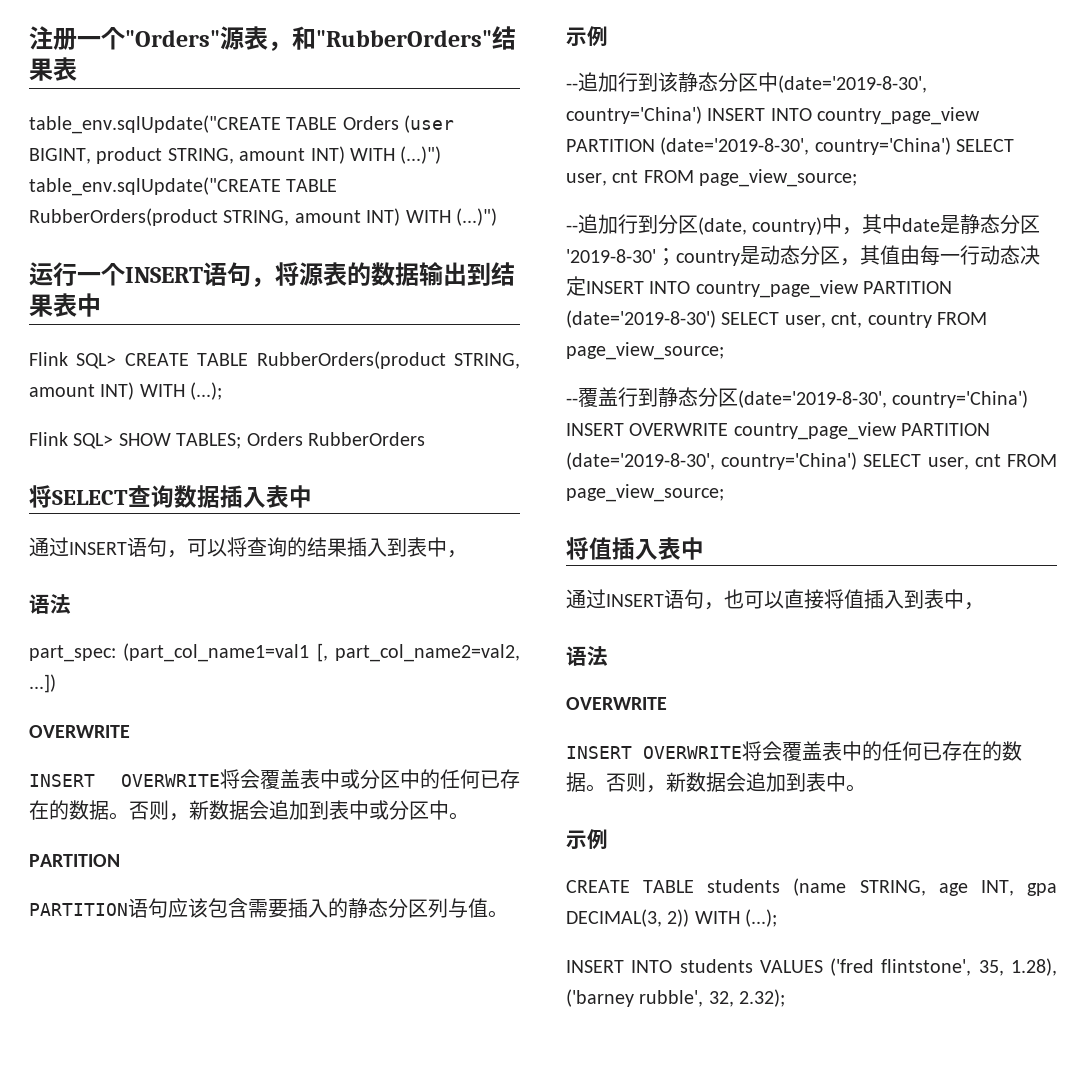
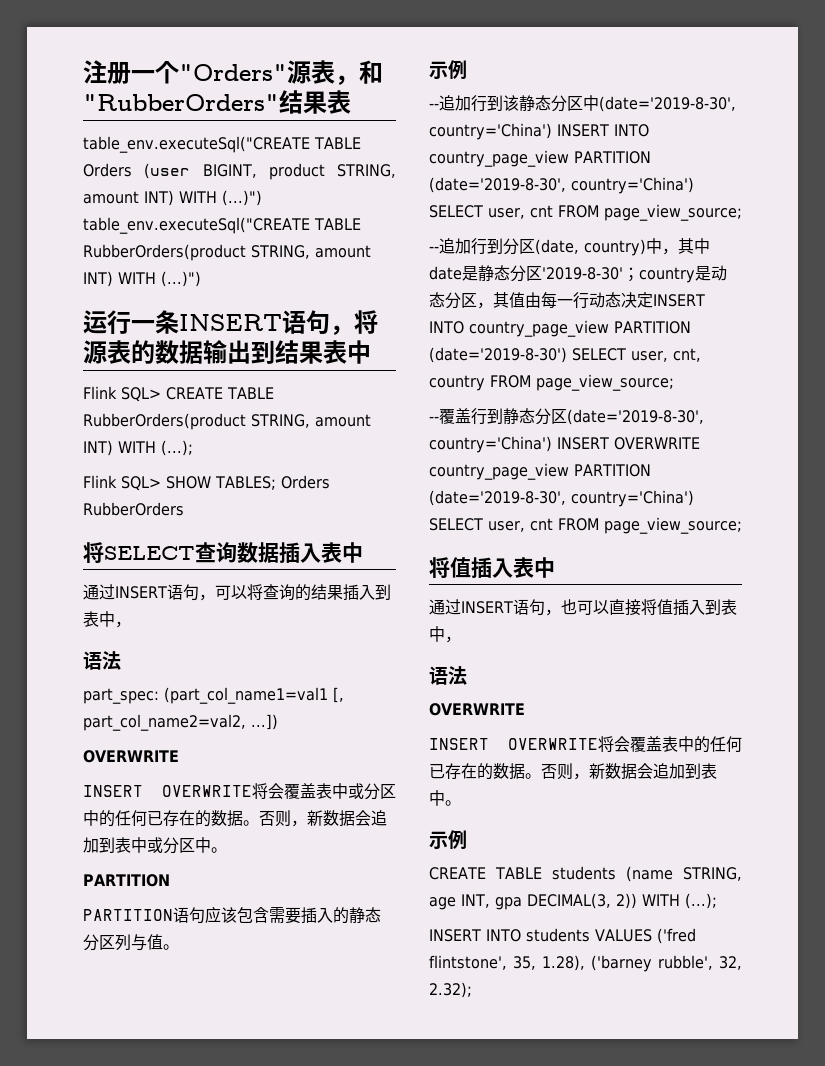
[29,115,281,134] table_env.sqlUpdate("CREATE -> [83,136,310,153] table_env.executeSql("CREATE
[29,177,281,196] table_env.sqlUpdate("CREATE -> [83,217,310,234] table_env.executeSql("CREATE
[101,263,125,286] 个 -> [155,310,179,334] 条

